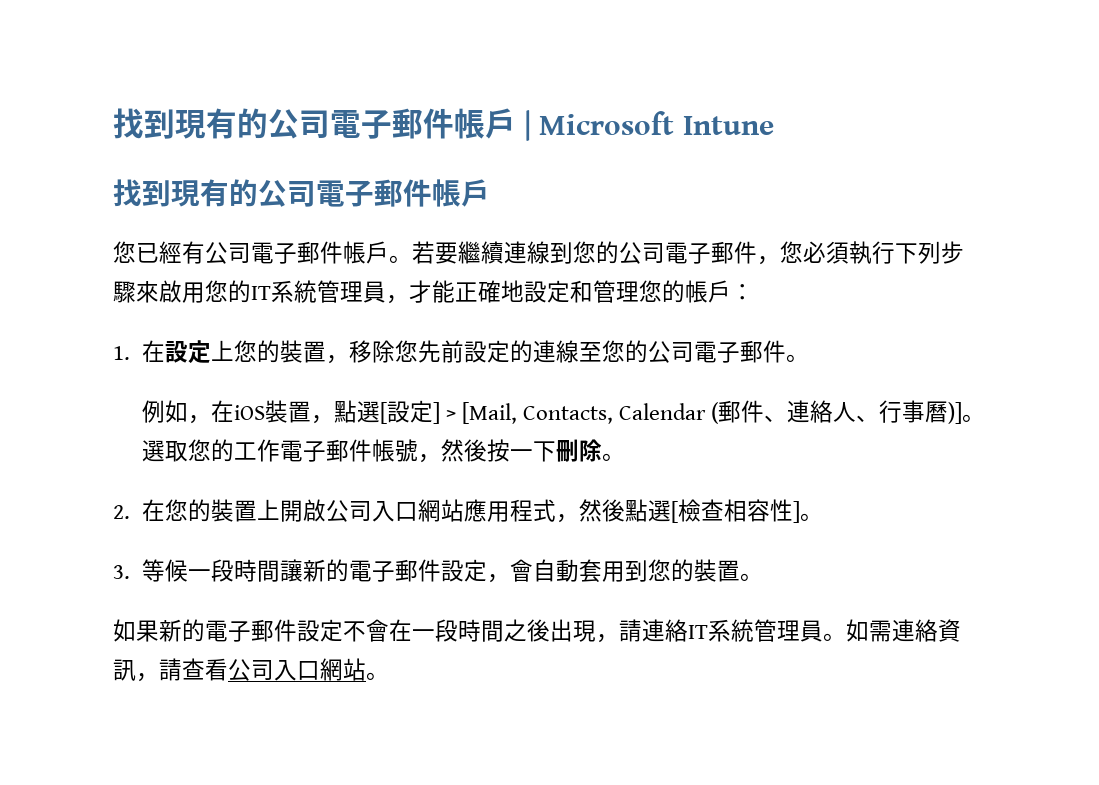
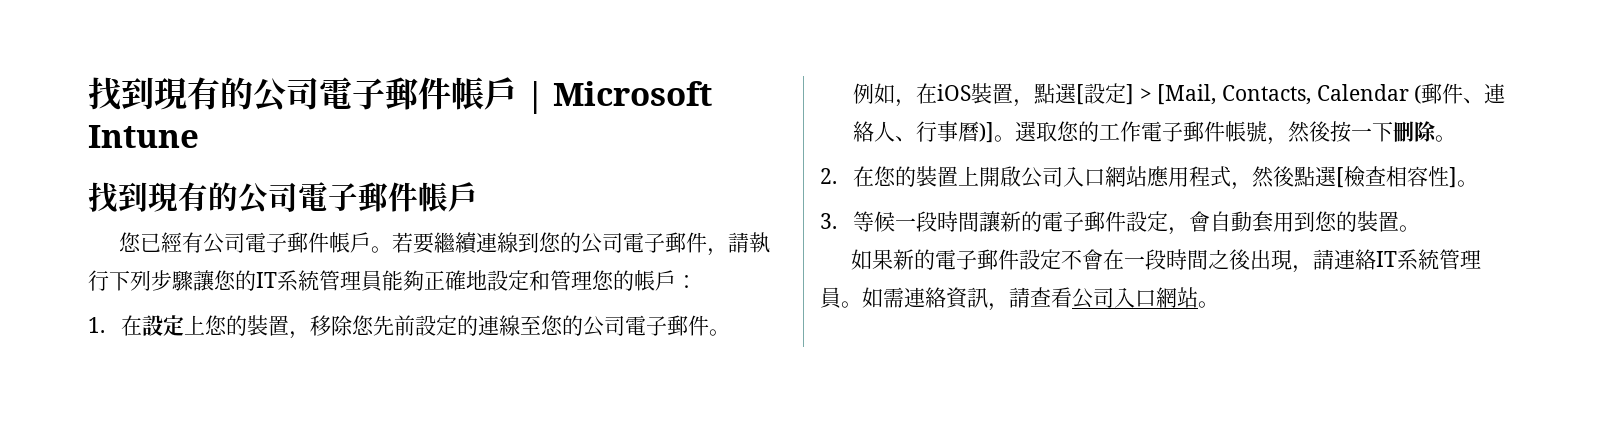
[780,241,849,264] 您必須 -> [727,232,749,253] 請
[136,280,205,303] 來啟用 -> [193,270,214,291] 讓
[386,280,455,304] ，才能 -> [382,270,424,291] 能夠

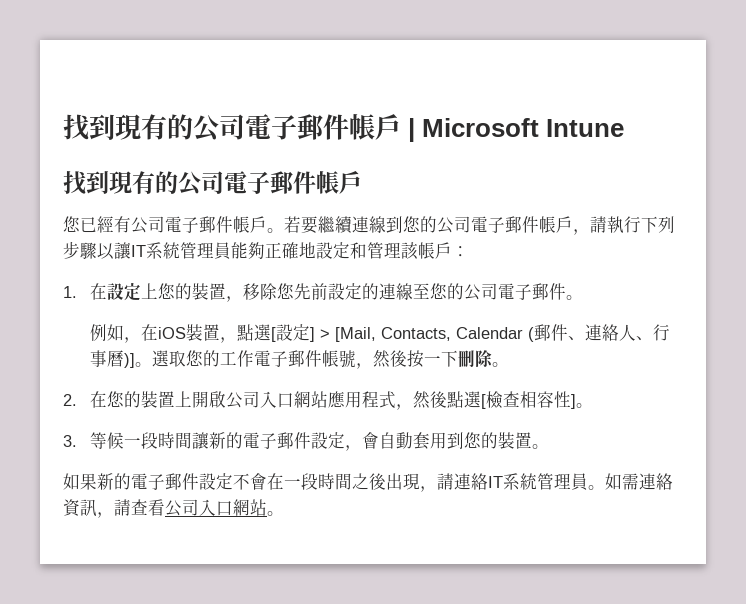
(707, 242) none -> [539,216,573,233] 帳戶
[193,270,256,291] 讓您的 -> [97,242,131,260] 以讓
[592,270,634,291] 您的 -> [401,242,418,260] 該

